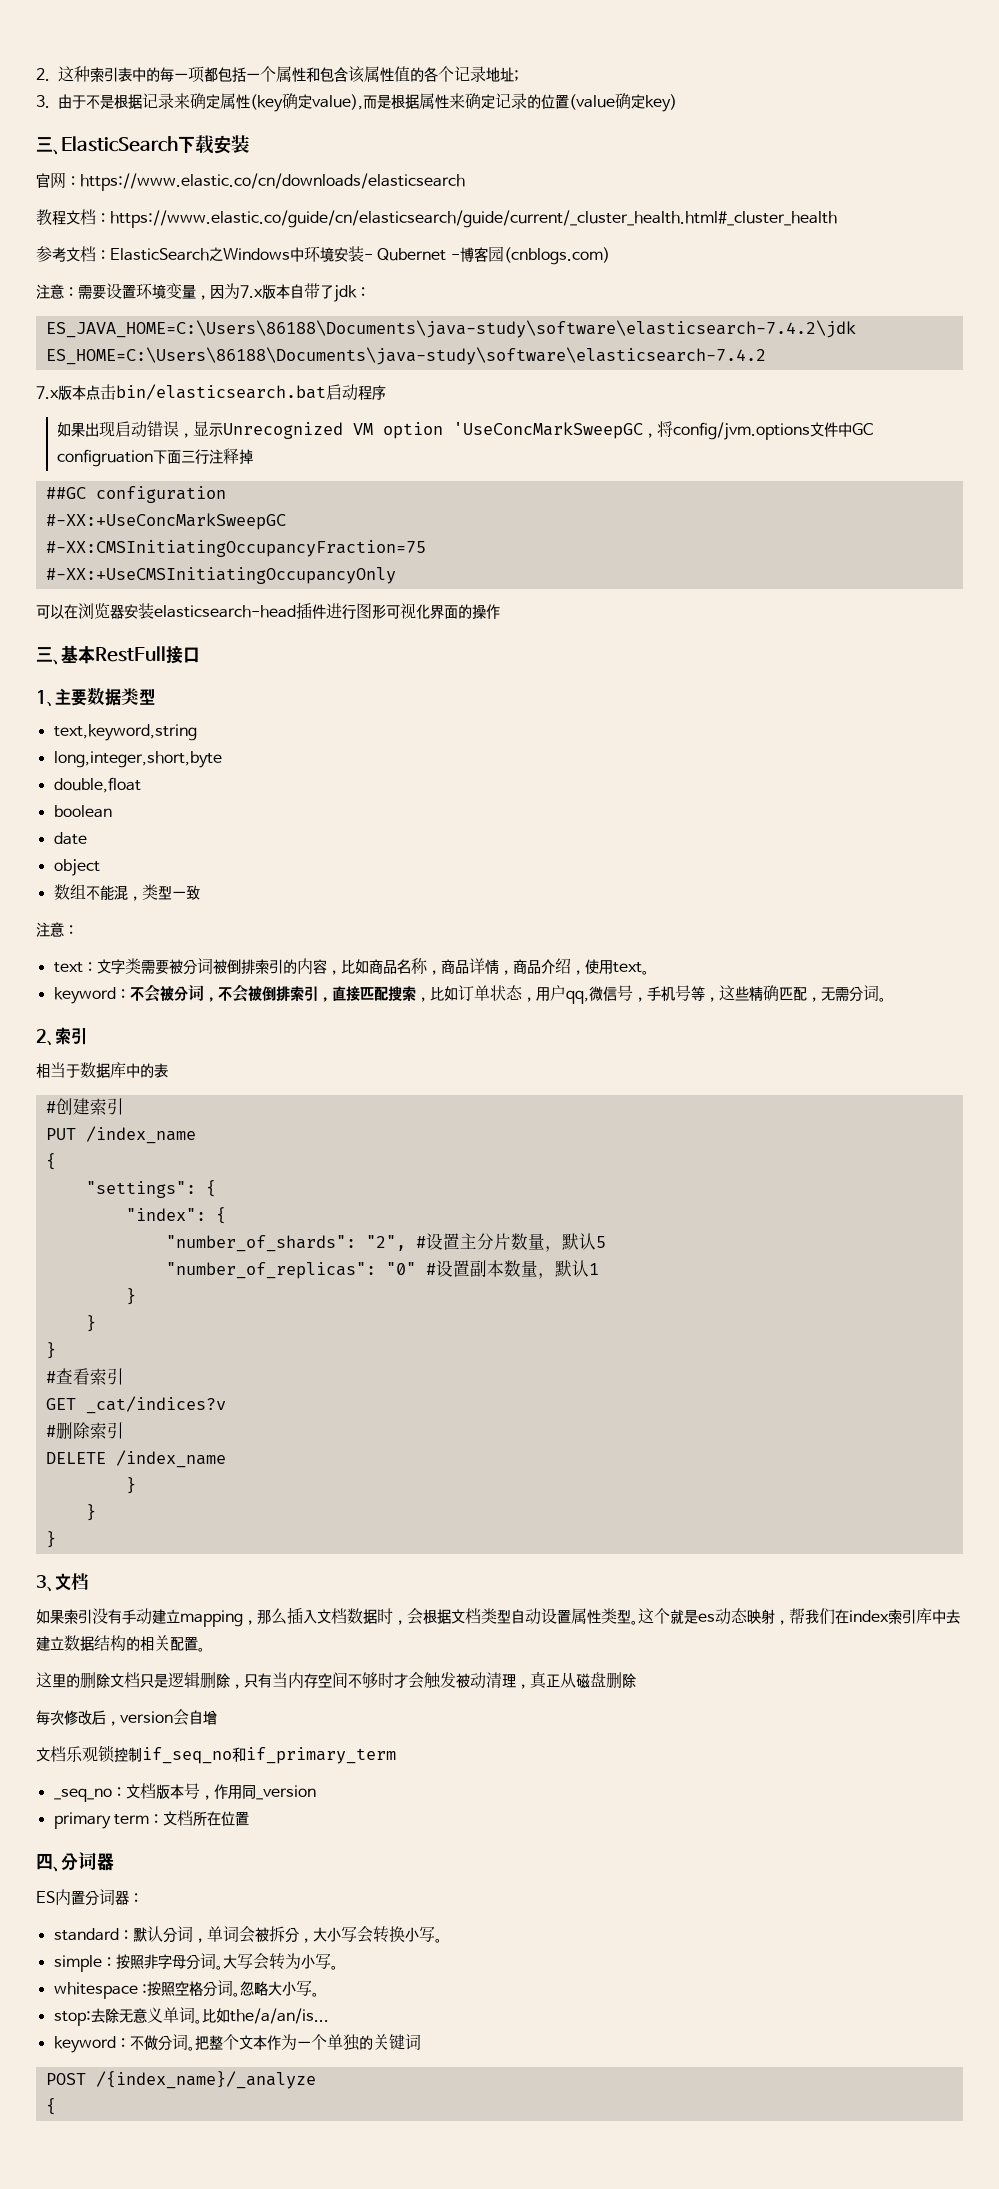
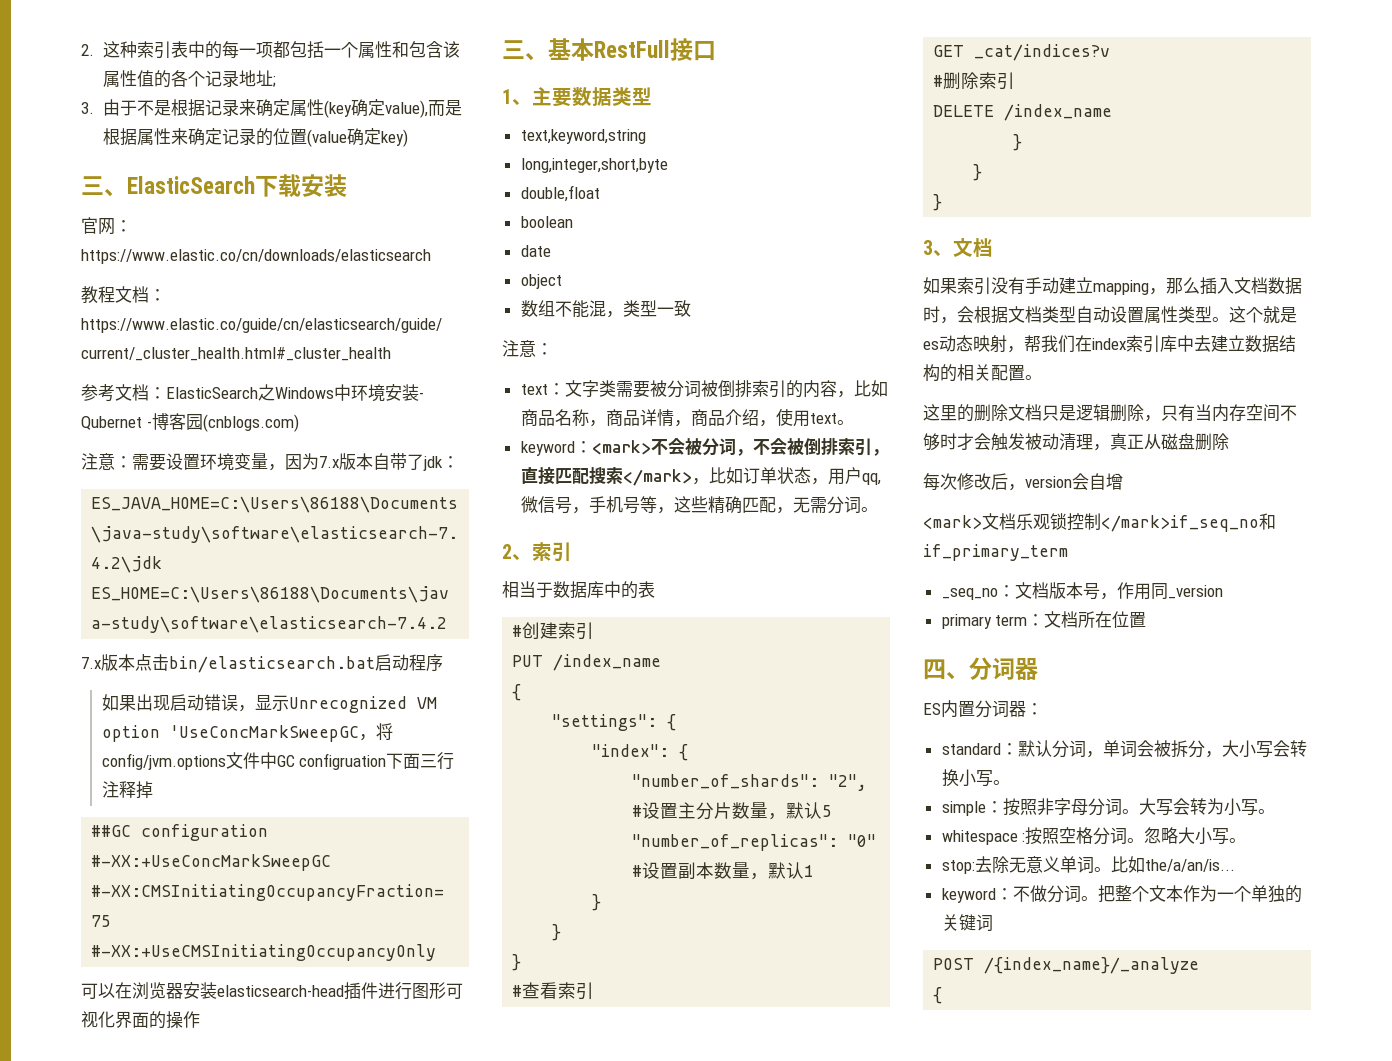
(130, 994) none -> [591,440,651,455] <mark>
(416, 993) none -> [622,469,692,486] </mark>
(217, 1717) none -> [923,515,982,529] <mark>
[142,1747,232,1764] if_seq_no -> [1101,515,1259,532] </mark>if_seq_no

